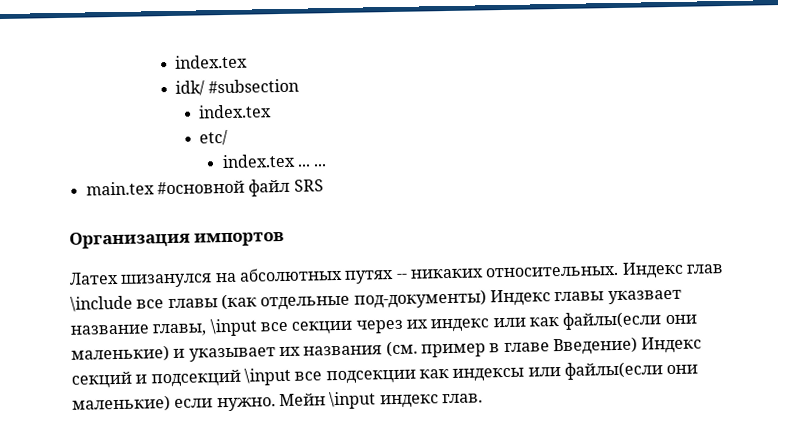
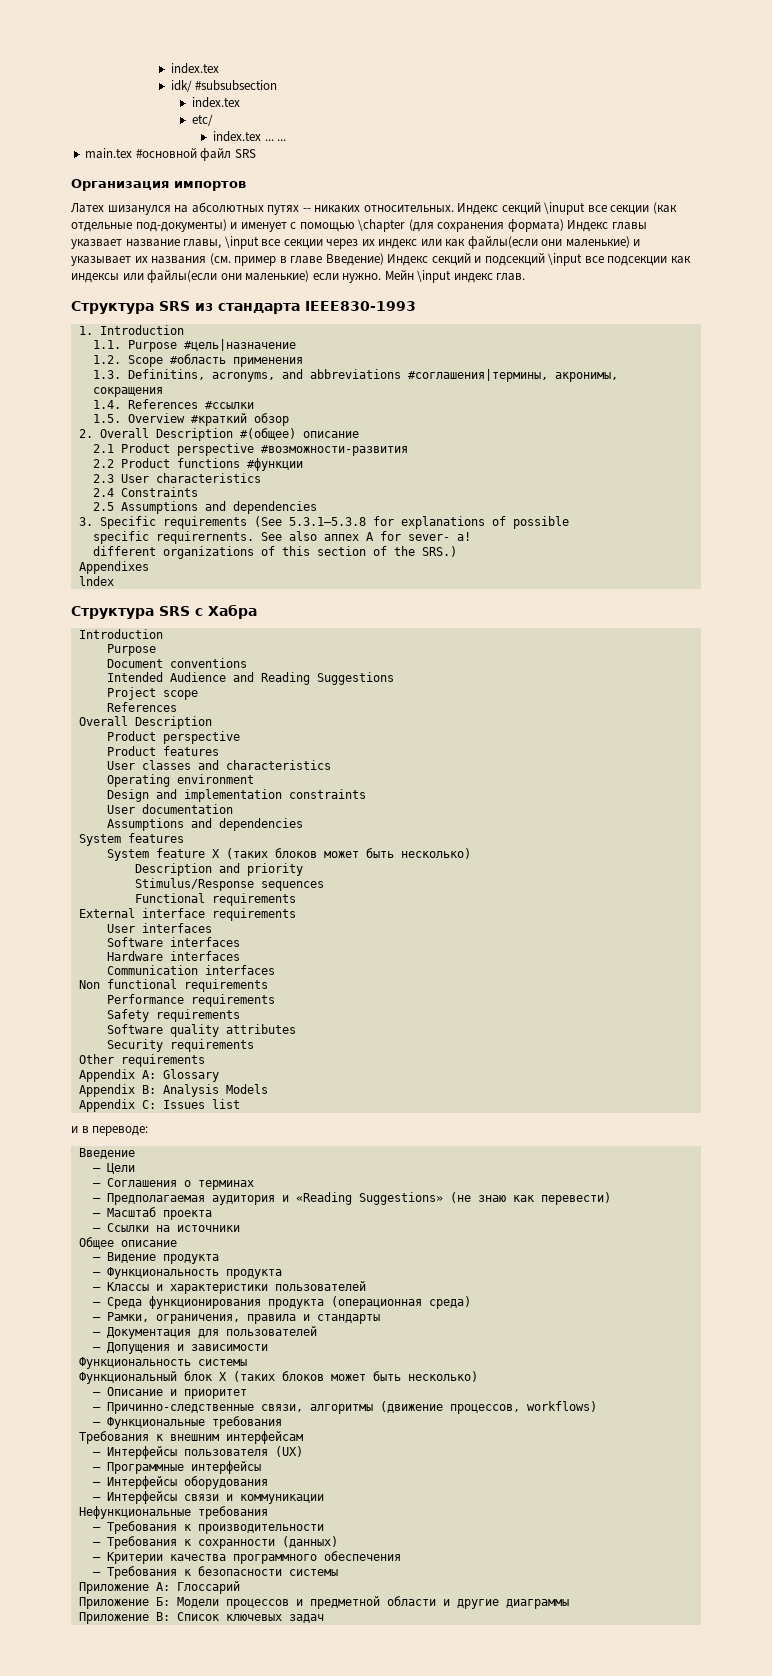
[208,78,300,94] #subsection -> [195,80,278,91] #subsubsection
[685,264,724,274] [70,289,487,312] глав \include все главы (как отдельные под-документы) -> [501,202,677,215] [71,219,564,232] секций \inuput все секции (как отдельные под-документы) и именует с помощью \chapter (для сохранения формата)
(483, 398) none -> [71,301,416,314] [78,325,184,335] [92,339,296,352] [92,354,303,367] [92,369,618,382] [92,387,163,397] [92,399,254,409] [92,413,289,426] [78,428,359,441] [92,443,408,456] [92,458,303,471] [92,473,261,483] [92,487,198,497] [92,501,317,514] [78,516,569,529] [92,531,471,544] [92,546,457,559] [78,561,149,574] [78,576,114,586] [71,604,257,619] [78,629,163,639] [106,644,156,656] [106,658,247,668] [106,672,394,685] [106,687,198,700] [106,702,177,712] [78,716,212,729] [106,731,240,744] [106,746,219,756] [106,760,331,770] [106,774,254,787] [106,789,366,802] [106,804,233,814] [106,818,303,831] [78,833,184,846] [106,848,471,861] [134,863,303,876] [134,878,324,891] [134,893,296,906] [78,908,296,921] [106,923,212,933] [106,937,240,947] [106,951,240,961] [106,965,275,975] [78,979,268,992] [106,994,275,1007] [106,1009,240,1022] [106,1024,296,1037] [106,1039,254,1052] [78,1054,205,1067] [78,1069,219,1082] [78,1084,268,1097] [78,1099,240,1112] [71,1126,149,1136] [78,1148,135,1159] [92,1163,135,1174] [92,1178,254,1190] [92,1192,611,1205] [92,1207,212,1220] [92,1223,240,1232] [78,1237,177,1249] [92,1252,219,1264] [92,1267,282,1279] [92,1281,366,1294] [92,1296,471,1309] [92,1312,380,1324] [92,1326,317,1339] [92,1342,268,1354] [78,1357,247,1369] [78,1371,478,1384] [92,1387,247,1399] [92,1401,597,1414] [92,1416,282,1429] [78,1431,303,1444] [92,1446,303,1459] [92,1461,261,1474] [92,1476,268,1489] [92,1491,324,1504] [78,1506,268,1519] [92,1521,324,1534] [92,1536,338,1549] [92,1551,401,1564] [92,1566,338,1579] [78,1581,240,1594] [78,1596,569,1609] [78,1612,324,1624] // Структура SRS из стандарта IEEE830-1993 // 1. Introduction // 1.1. Purpose #цель|назначение // 1.2. Scope #область применения // 1.3. Definitins, acronyms, and abbreviations #соглашения|термины, акронимы, сокращения // 1.4. References #ссылки // 1.5. Overview #краткий обзор // 2. Overall Description #(общее) описание // 2.1 Product perspective #возможности-развития // 2.2 Product functions #функции // 2.3 User characteristics // 2.4 Constraints // 2.5 Assumptions and dependencies // З. Specific requirements (See 5.3.1—5.3.8 for explanations of possible // specific requirernents. See also аппех А for sever- а! // different organizations of this section of the SRS.) // Appendixes // lndex // Структура SRS с Хабра // Introduction // Purpose // Document conventions // Intended Audience and Reading Suggestions // Project scope // References // Overall Description // Product perspective // Product features // User classes and characteristics // Operating environment // Design and implementation constraints // User documentation // Assumptions and dependencies // System features // System feature X (таких блоков может быть несколько) // Description and priority // Stimulus/Response sequences // Functional requirements // External interface requirements // User interfaces // Software interfaces // Hardware interfaces // Communication interfaces // Non functional requirements // Performance requirements // Safety requirements // Software quality attributes // Security requirements // Other requirements // Appendix A: Glossary // Appendix B: Analysis Models // Appendix C: Issues list // и в переводе: // Введение // — Цели // — Соглашения о терминах // — Предполагаемая аудитория и «Reading Suggestions» (не знаю как перевести) // — Масштаб проекта // — Ссылки на источники // Общее описание // — Видение продукта // — Функциональность продукта // — Классы и характеристики пользователей // — Среда функционирования продукта (операционная среда) // — Рамки, ограничения, правила и стандарты // — Документация для пользователей // — Допущения и зависимости // Функциональность системы // Функциональный блок X (таких блоков может быть несколько) // — Описание и приоритет // — Причинно-следственные связи, алгоритмы (движение процессов, workflows) // — Функциональные требования // Требования к внешним интерфейсам // — Интерфейсы пользователя (UX) // — Программные интерфейсы // — Интерфейсы оборудования // — Интерфейсы связи и коммуникации // Нефункциональные требования // — Требования к производительности // — Требования к сохранности (данных) // — Критерии качества программного обеспечения // — Требования к безопасности системы // Приложение А: Глоссарий // Приложение Б: Модели процессов и предметной области и другие диаграммы // Приложение В: Список ключевых задач

